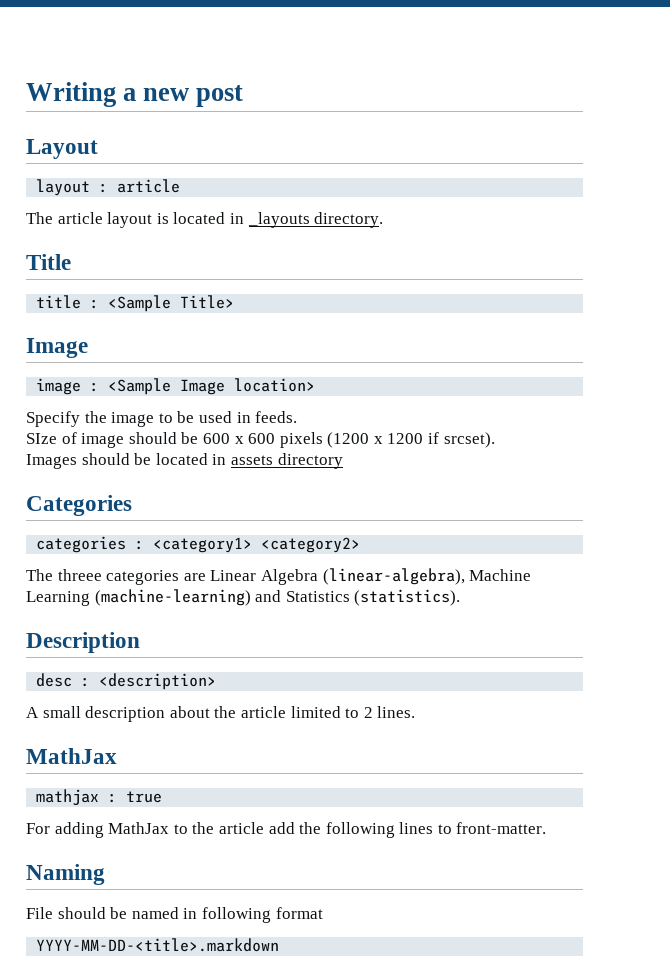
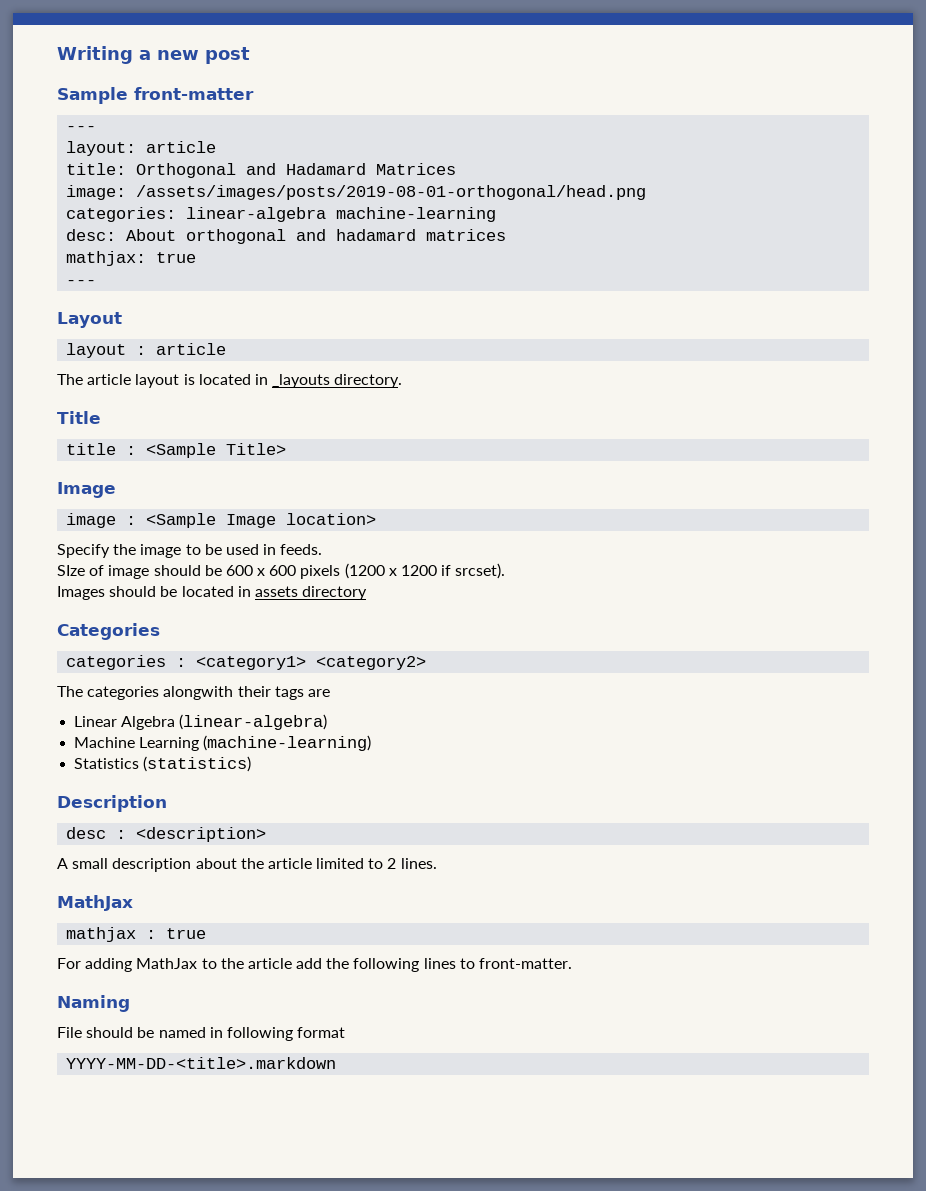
(244, 96) none -> [57,87,254,104] [66,126,97,131] [66,141,217,156] [66,163,457,178] [66,185,647,200] [66,207,497,222] [66,229,507,244] [66,251,197,266] [66,280,97,285] // Sample front-matter // --- // layout: article // title: Orthogonal and Hadamard Matrices // image: /assets/images/posts/2019-08-01-orthogonal/head.png // categories: linear-algebra machine-learning // desc: About orthogonal and hadamard matrices // mathjax: true // ---
[57,569,180,585] threee categories -> [87,686,304,700] categories alongwith their tags
(206, 577) none -> (330, 693) //
[322,568,465,585] (linear-algebra), -> [179,714,328,730] (linear-algebra) //
[255,589,461,606] and Statistics (statistics). -> [74,756,252,772] // Statistics (statistics)

